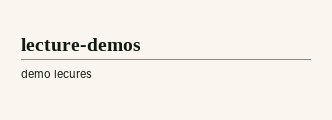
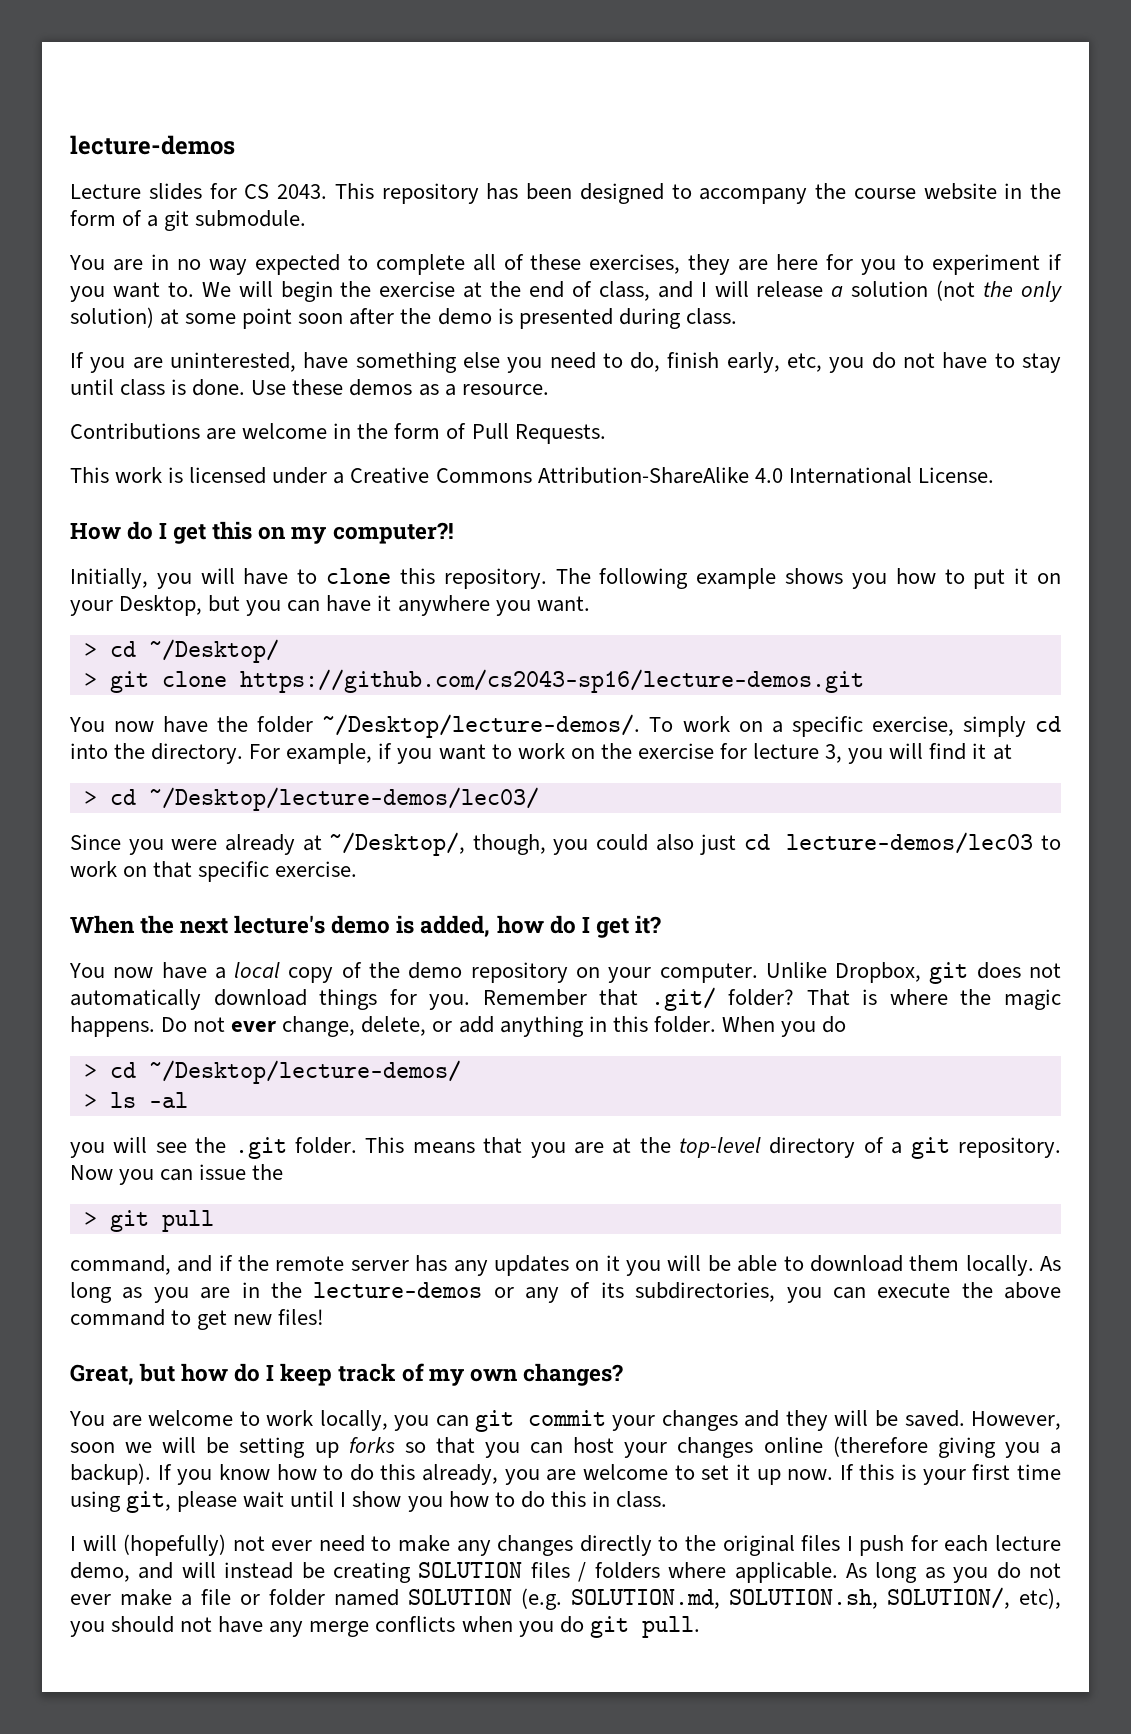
[21,70,92,78] demo lecures -> [70,183,1061,204] [70,210,307,231] [69,254,1062,275] [70,280,1063,302] [70,307,737,329] [70,352,1061,373] [70,379,549,396] [70,423,606,444] [70,467,994,484] [70,521,454,544] [70,568,1062,589] [70,595,590,616] [83,639,279,663] [83,669,864,693] [69,714,1061,738] [70,743,1012,764] [83,787,539,811] [70,832,1062,856] [70,861,358,882] [70,915,661,938] [69,962,1061,984] [70,987,1061,1011] [70,1016,847,1037] [83,1060,461,1084] [83,1092,188,1108] [70,1137,1062,1159] [70,1164,284,1185] [83,1210,214,1232] [70,1255,1061,1276] [70,1282,1061,1303] [70,1309,325,1330] [70,1363,623,1386] [69,1410,1061,1432] [70,1436,1061,1458] [70,1463,1061,1485] [70,1491,667,1513] [70,1534,1061,1556] [70,1562,1061,1583] [70,1587,1061,1610] [70,1616,700,1638] Lecture slides for CS 2043. This repository has been designed to accompany the course website in the form of a git submodule. // You are in no way expected to complete all of these exercises, they are here for you to experiment if you want to. We will begin the exercise at the end of class, and I will release a solution (not the only solution) at some point soon after the demo is presented during class. // If you are uninterested, have something else you need to do, finish early, etc, you do not have to stay until class is done. Use these demos as a resource. // Contributions are welcome in the form of Pull Requests. // This work is licensed under a Creative Commons Attribution-ShareAlike 4.0 International License. // How do I get this on my computer?! // Initially, you will have to clone this repository. The following example shows you how to put it on your Desktop, but you can have it anywhere you want. // > cd ~/Desktop/ // > git clone https://github.com/cs2043-sp16/lecture-demos.git // You now have the folder ~/Desktop/lecture-demos/. To work on a specific exercise, simply cd into the directory. For example, if you want to work on the exercise for lecture 3, you will find it at // > cd ~/Desktop/lecture-demos/lec03/ // Since you were already at ~/Desktop/, though, you could also just cd lecture-demos/lec03 to work on that specific exercise. // When the next lecture's demo is added, how do I get it? // You now have a local copy of the demo repository on your computer. Unlike Dropbox, git does not automatically download things for you. Remember that .git/ folder? That is where the magic happens. Do not ever change, delete, or add anything in this folder. When you do // > cd ~/Desktop/lecture-demos/ // > ls -al // you will see the .git folder. This means that you are at the top-level directory of a git repository. Now you can issue the // > git pull // command, and if the remote server has any updates on it you will be able to download them locally. As long as you are in the lecture-demos or any of its subdirectories, you can execute the above command to get new files! // Great, but how do I keep track of my own changes? // You are welcome to work locally, you can git commit your changes and they will be saved. However, soon we will be setting up forks so that you can host your changes online (therefore giving you a backup). If you know how to do this already, you are welcome to set it up now. If this is your first time using git, please wait until I show you how to do this in class. // I will (hopefully) not ever need to make any changes directly to the original files I push for each lecture demo, and will instead be creating SOLUTION files / folders where applicable. As long as you do not ever make a file or folder named SOLUTION (e.g. SOLUTION.md, SOLUTION.sh, SOLUTION/, etc), you should not have any merge conflicts when you do git pull.

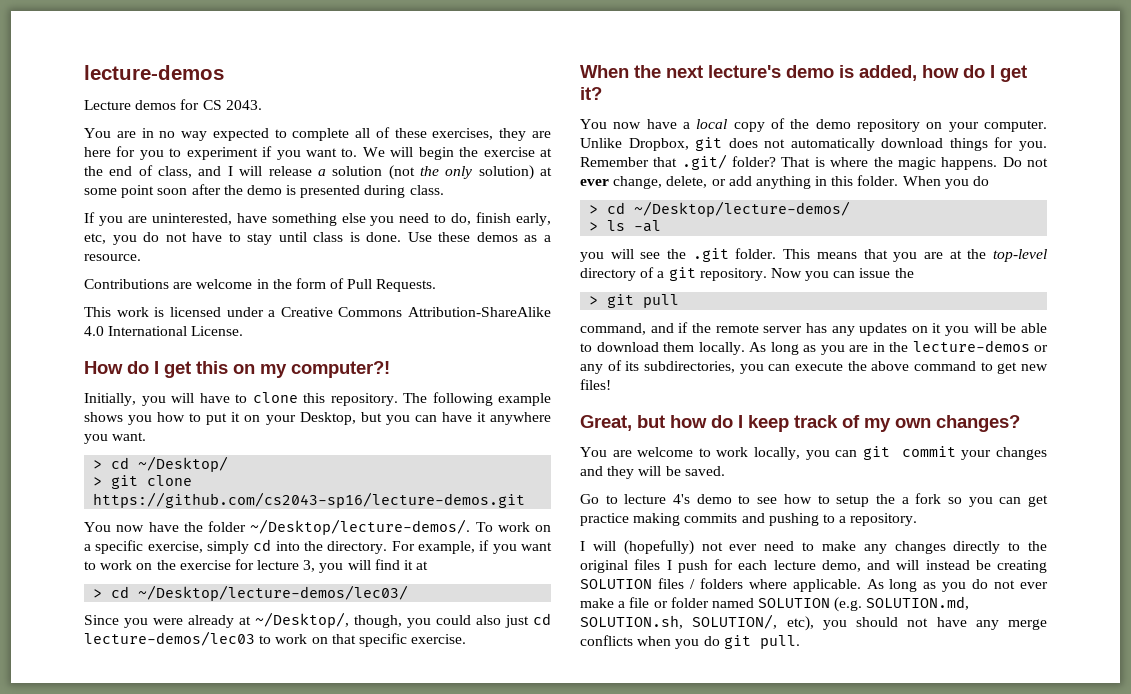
[148,183,202,200] slides -> [135,100,177,110] demos
[334,183,1061,204] [70,210,307,231] This repository has been designed to accompany the course website in the form of a git submodule. -> (262, 105) none
[970,1411,1061,1430] [70,1436,1061,1458] [70,1463,1061,1485] [70,1491,667,1513] However, soon we will be setting up forks so that you can host your changes online (therefore giving you a backup). If you know how to do this already, you are welcome to set it up now. If this is your first time using git, please wait until I show you how to do this in class. -> [580,493,1048,507] [580,513,918,526] // Go to lecture 4's demo to see how to setup the a fork so you can get practice making commits and pushing to a repository.

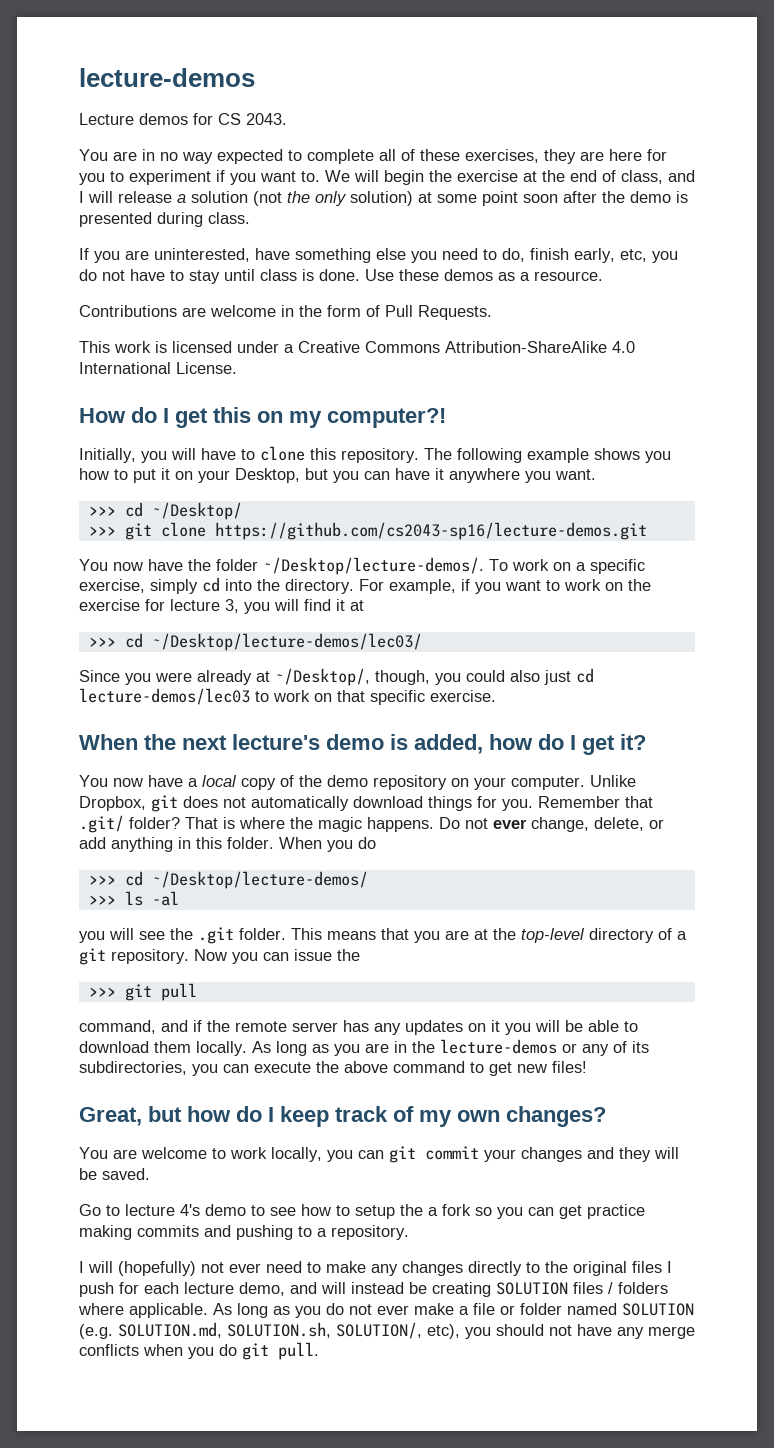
[93,460,103,469] > -> [88,506,116,516] >>>
[93,477,103,486] > -> [88,526,116,536] >>>
[93,589,103,598] > -> [88,637,116,647] >>>
[589,205,599,214] > -> [88,875,116,885] >>>
[589,222,599,231] > -> [88,895,116,905] >>>
[589,296,599,305] > -> [88,987,116,997] >>>

